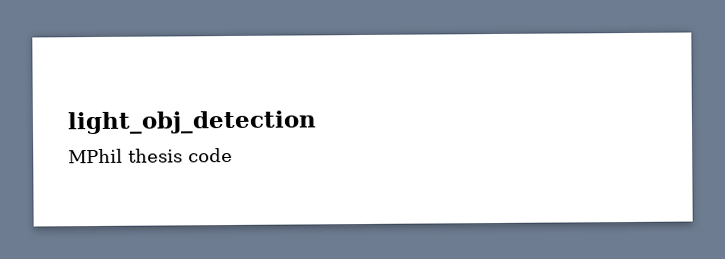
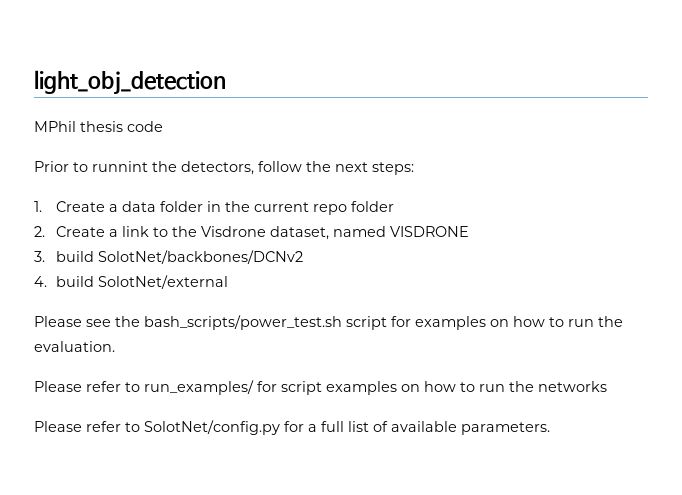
(233, 155) none -> [34,161,414,175] [34,201,395,215] [34,226,470,240] [34,250,304,264] [34,275,229,289] [34,315,623,330] [34,341,115,352] [34,380,607,395] [34,420,550,435] // Prior to runnint the detectors, follow the next steps: // 1. Create a data folder in the current repo folder // 2. Create a link to the Visdrone dataset, named VISDRONE // 3. build SolotNet/backbones/DCNv2 // 4. build SolotNet/external // Please see the bash_scripts/power_test.sh script for examples on how to run the evaluation. // Please refer to run_examples/ for script examples on how to run the networks // Please refer to SolotNet/config.py for a full list of available parameters.

